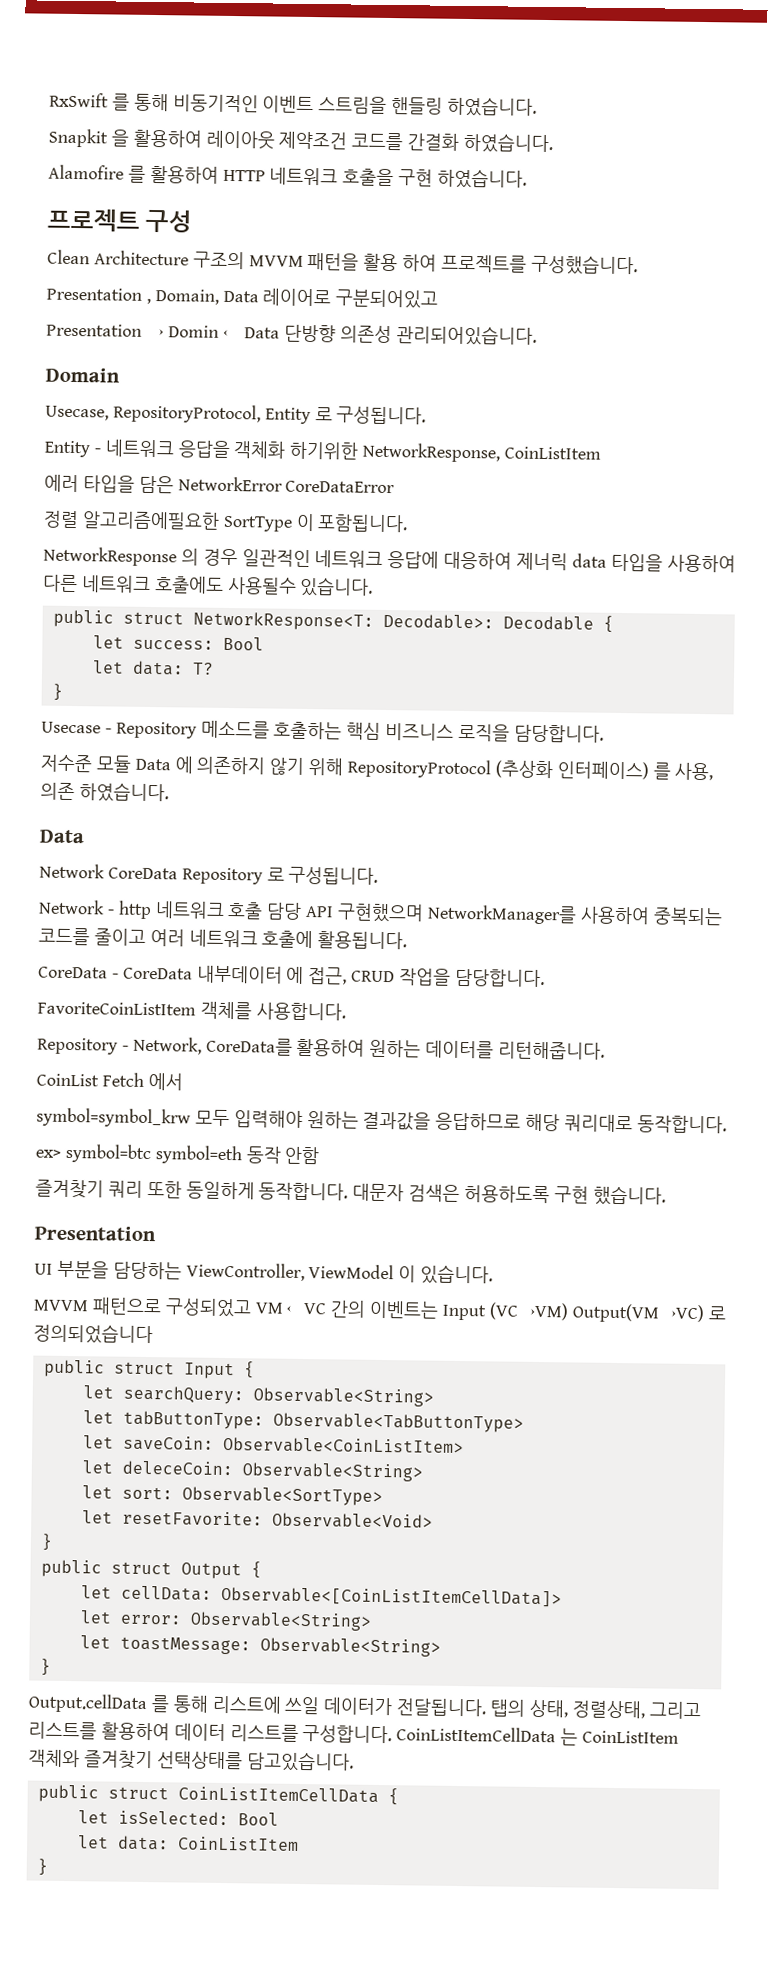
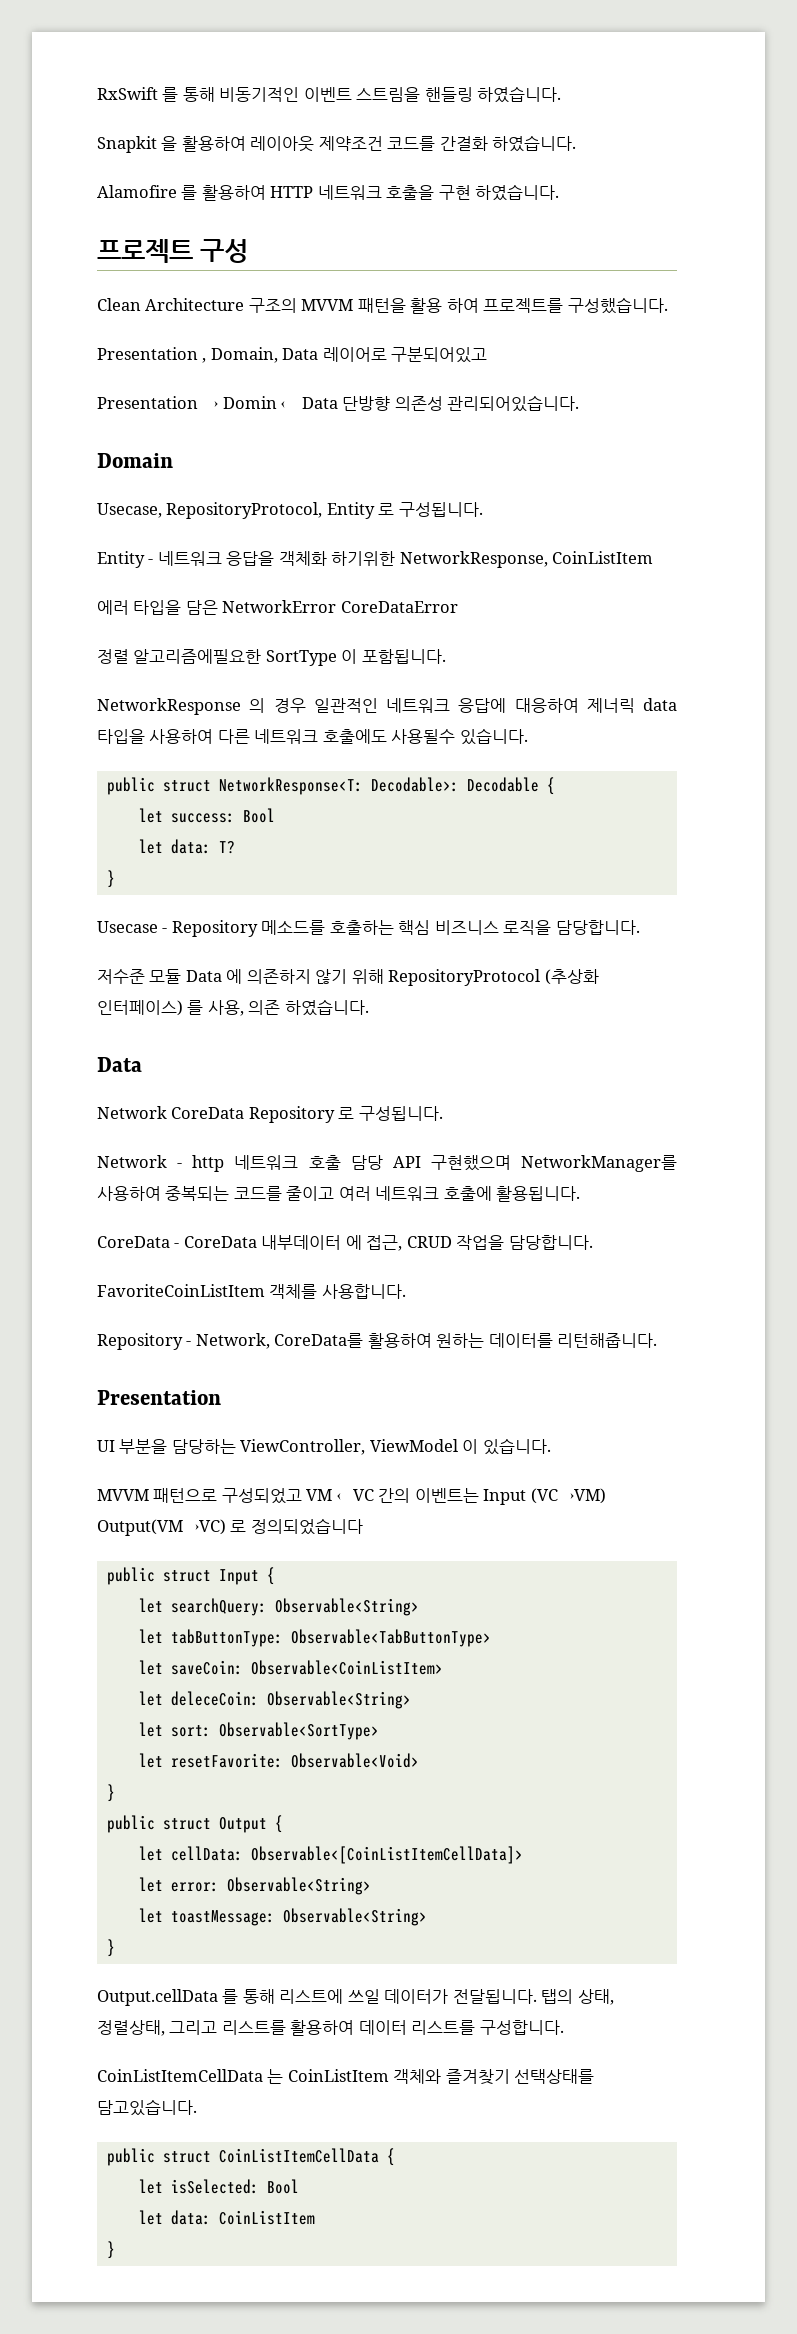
[36,1072,183,1091] [36,1107,727,1134] [35,1143,320,1165] [35,1179,666,1206] // CoinList Fetch 에서 // symbol=symbol_krw 모두 입력해야 원하는 결과값을 응답하므로 해당 쿼리대로 동작합니다. // ex> symbol=btc symbol=eth 동작 안함 // 즐겨찾기 쿼리 또한 동일하게 동작합니다. 대문자 검색은 허용하도록 구현 했습니다. -> (658, 1340) none
(393, 1734) none -> (564, 2027) //

